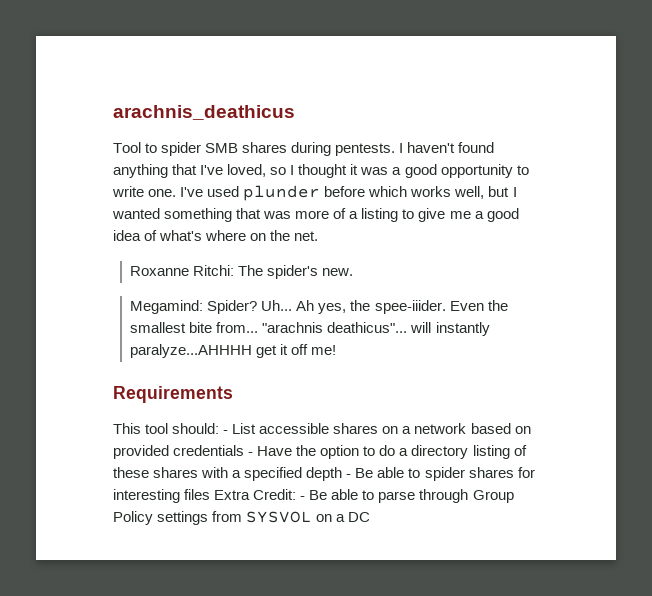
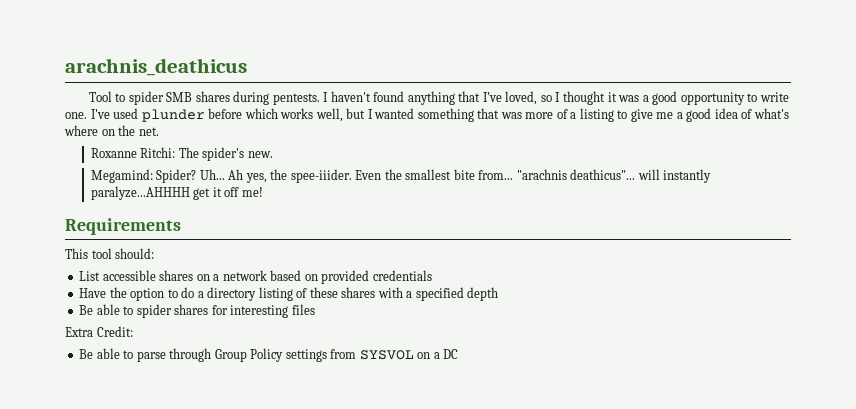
[223,430,229,434] - -> (155, 253) //
[248,452,254,456] - -> (432, 275) //
[346,474,352,478] - -> (499, 294) //
(211, 494) none -> (315, 309) //
[300,496,306,500] - -> (133, 331) //

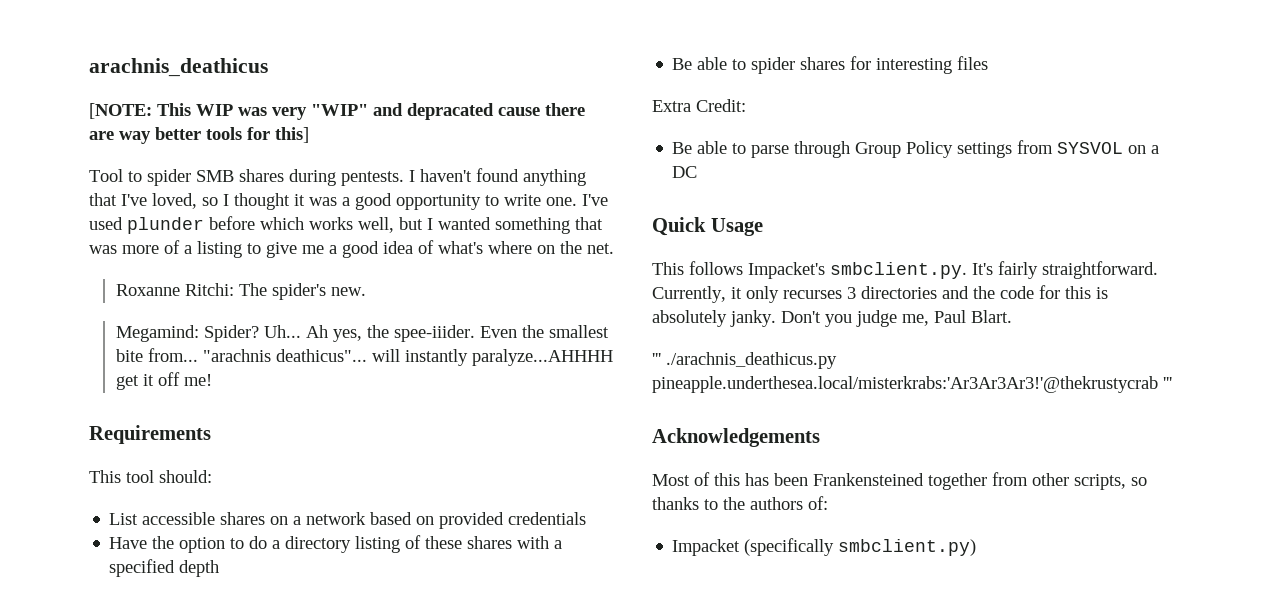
(247, 67) none -> [89,103,585,120] [89,127,309,144] // [NOTE: This WIP was very "WIP" and depracated cause there are way better tools for this]
(459, 354) none -> [652,217,763,236] [652,261,1158,279] [652,285,1108,303] [652,310,1012,327] [652,352,837,369] [652,376,1172,393] [652,428,820,447] [652,472,1147,490] [652,496,828,510] [672,538,977,556] // Quick Usage // This follows Impacket's smbclient.py. It's fairly straightforward. Currently, it only recurses 3 directories and the code for this is absolutely janky. Don't you judge me, Paul Blart. // ''' ./arachnis_deathicus.py pineapple.underthesea.local/misterkrabs:'Ar3Ar3Ar3!'@thekrustycrab ''' // Acknowledgements // Most of this has been Frankensteined together from other scripts, so thanks to the authors of: // Impacket (specifically smbclient.py)

